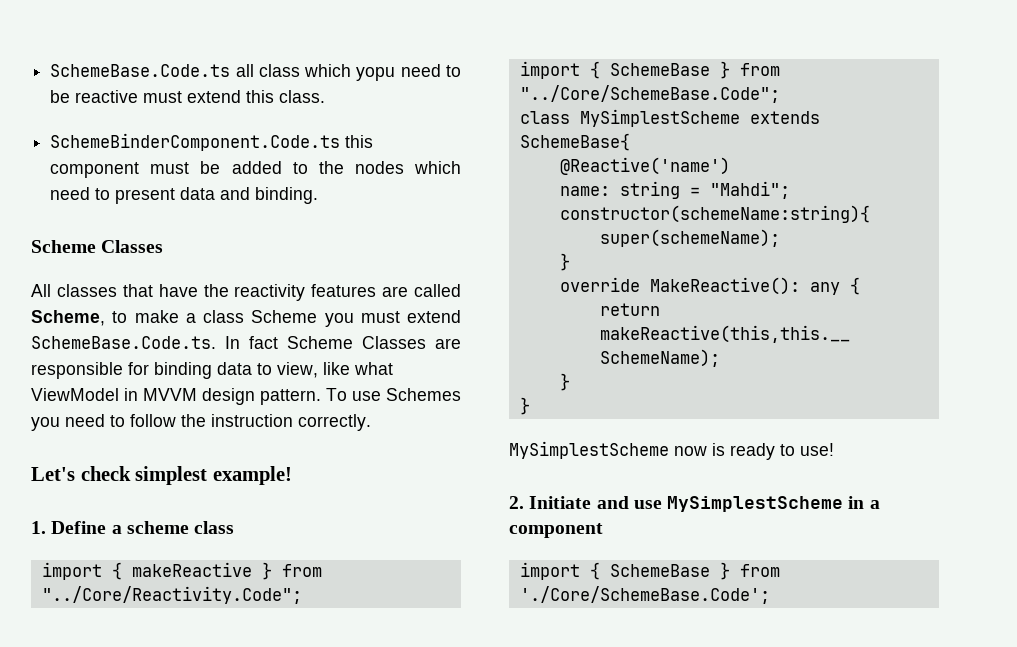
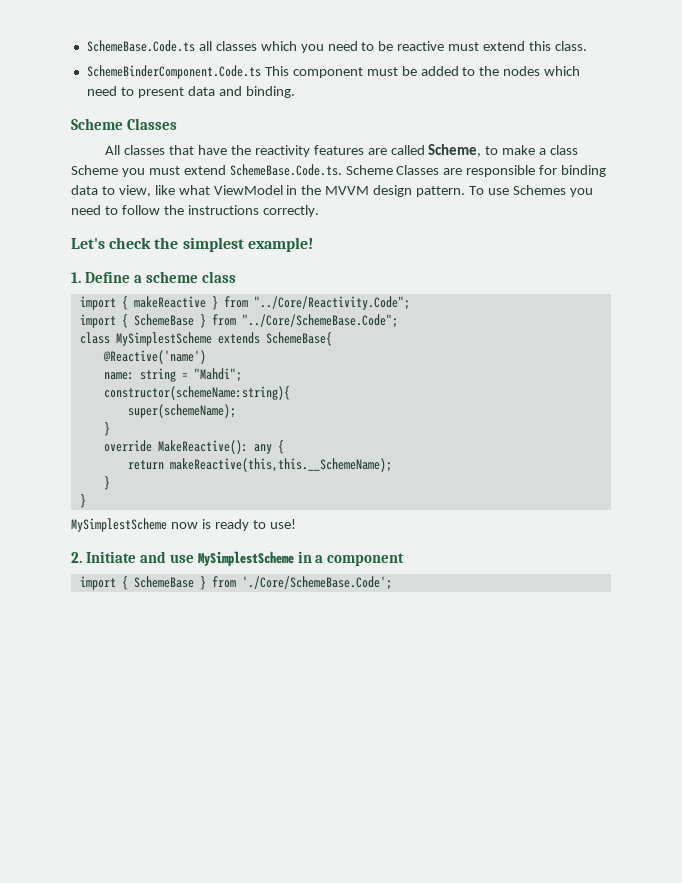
[258,64,396,81] class which yopu -> [215,41,324,53] classes which you
[345,135,374,148] this -> [264,66,289,76] This
[225,336,278,349] In fact -> (342, 170) none
(138, 394) none -> [301,185,322,195] the
[211,414,293,427] instruction -> [187,205,259,215] instructions
(131, 473) none -> [154,237,179,249] the

